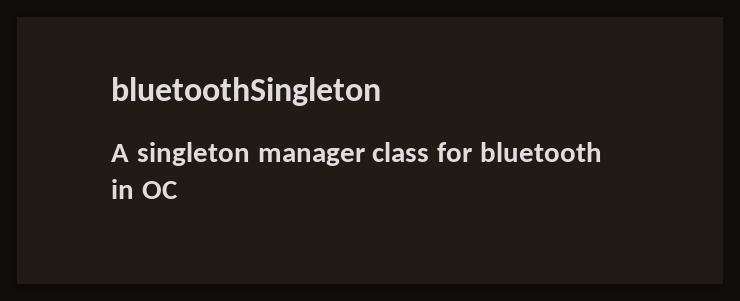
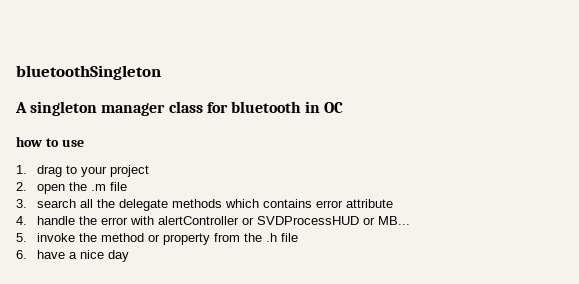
(178, 190) none -> [16,136,84,147] [16,165,150,177] [16,182,128,194] [16,199,394,211] [16,216,411,225] [16,233,299,245] [16,250,130,262] // how to use // 1. drag to your project // 2. open the .m file // 3. search all the delegate methods which contains error attribute // 4. handle the error with alertController or SVDProcessHUD or MB... // 5. invoke the method or property from the .h file // 6. have a nice day

